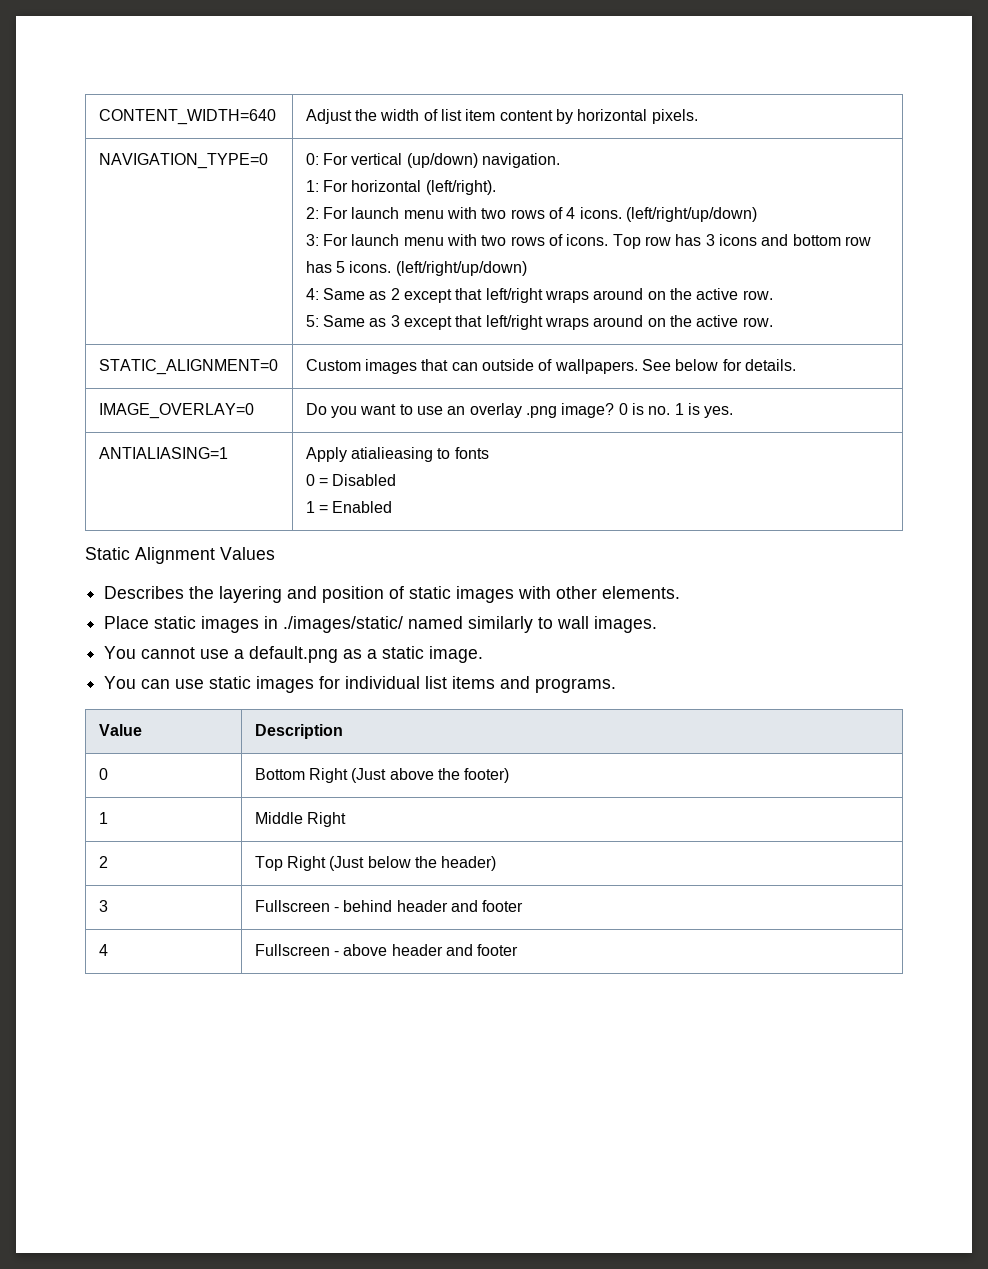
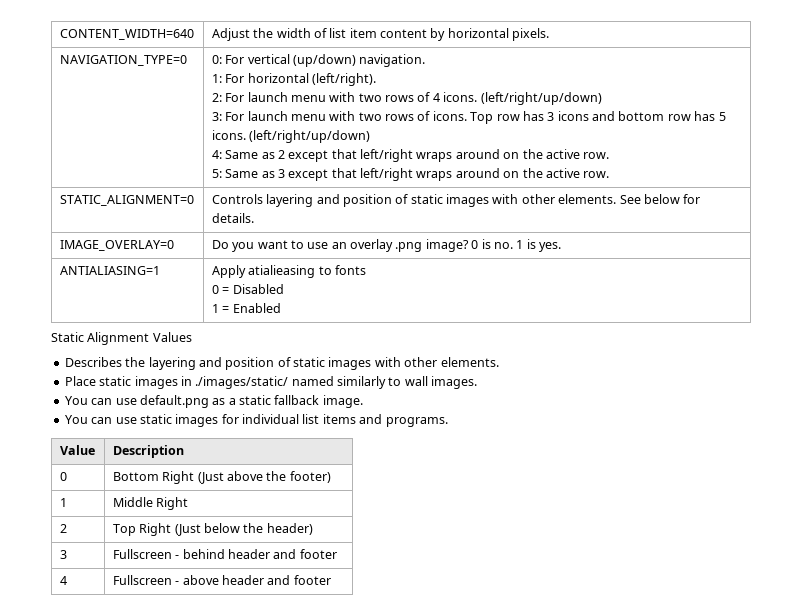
[305,359,638,374] Custom images that can outside of wallpapers. -> [211,194,617,207] Controls layering and position of static images with other elements.
[141,647,245,659] cannot use a -> [91,398,137,405] can use
(425, 652) none -> [274,395,320,405] fallback

